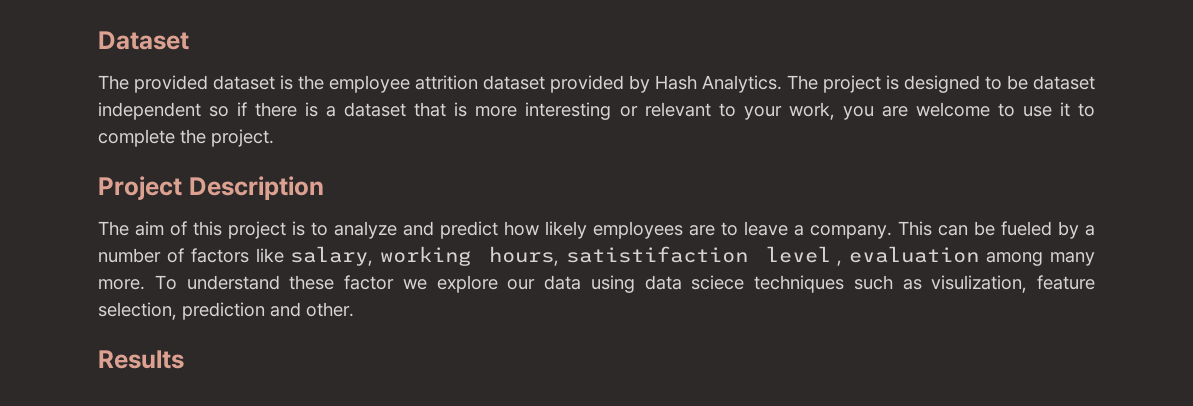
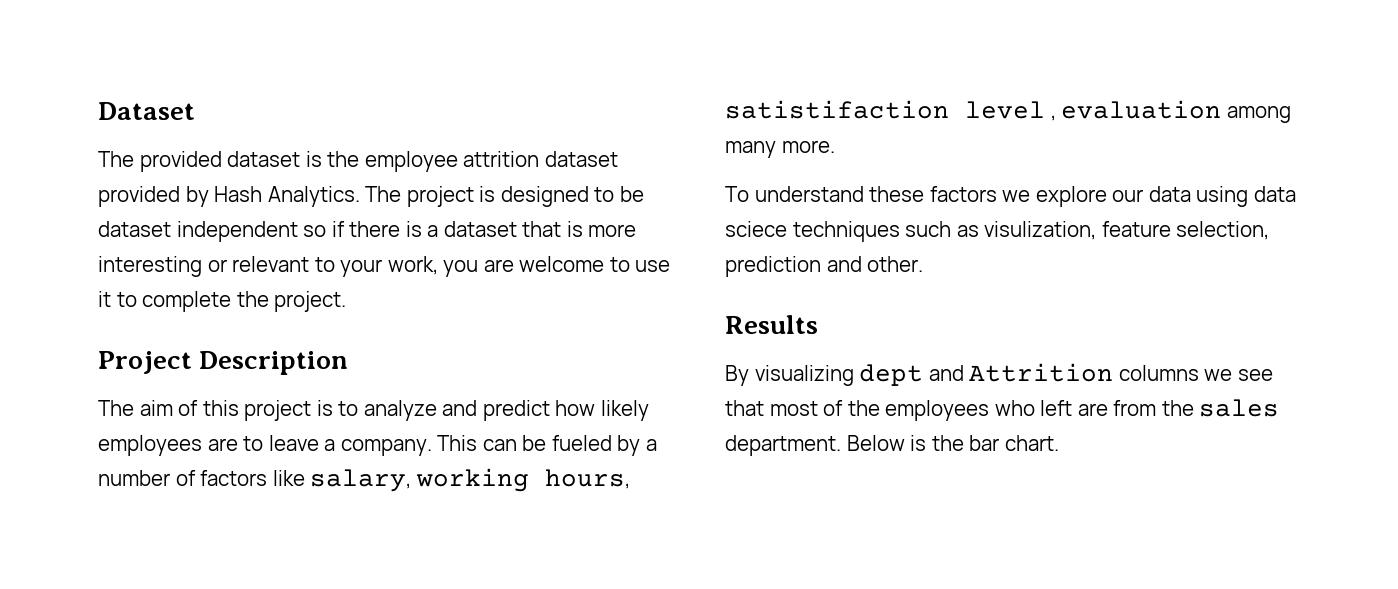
(145, 284) none -> (835, 146) //
[344,275,394,290] factor -> [929,186,997,202] factors
(184, 359) none -> [725,363,1273,386] [725,399,1280,421] [725,435,1059,456] // By visualizing dept and Attrition columns we see that most of the employees who left are from the sales department. Below is the bar chart.

